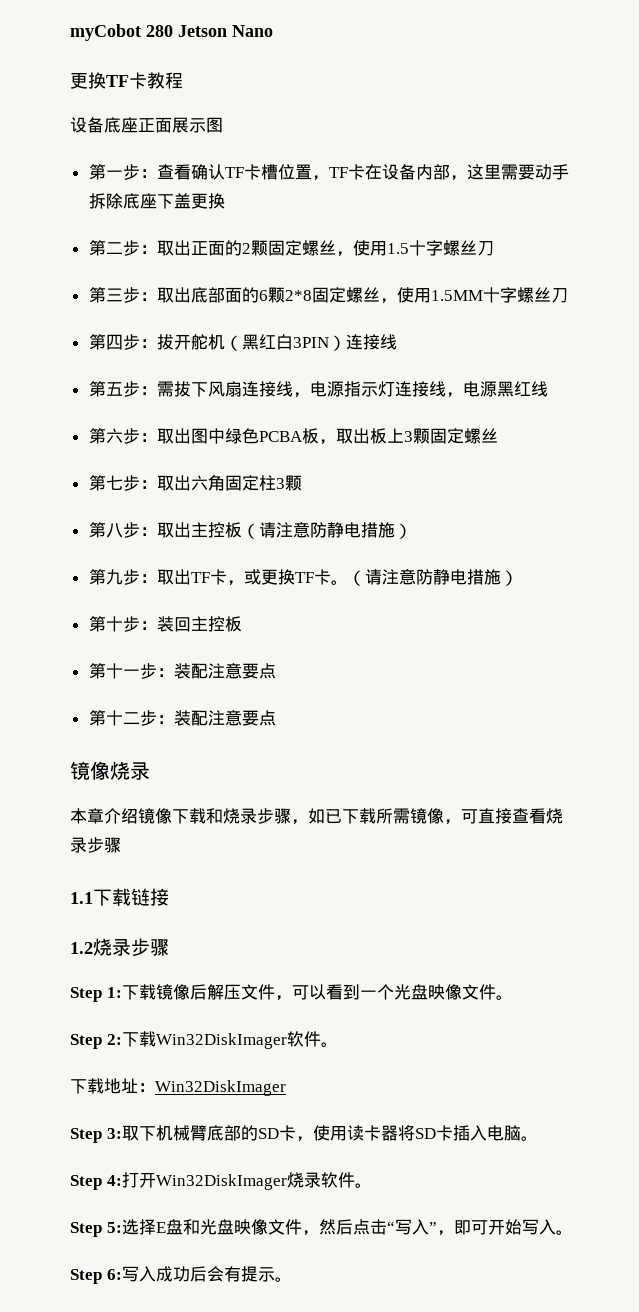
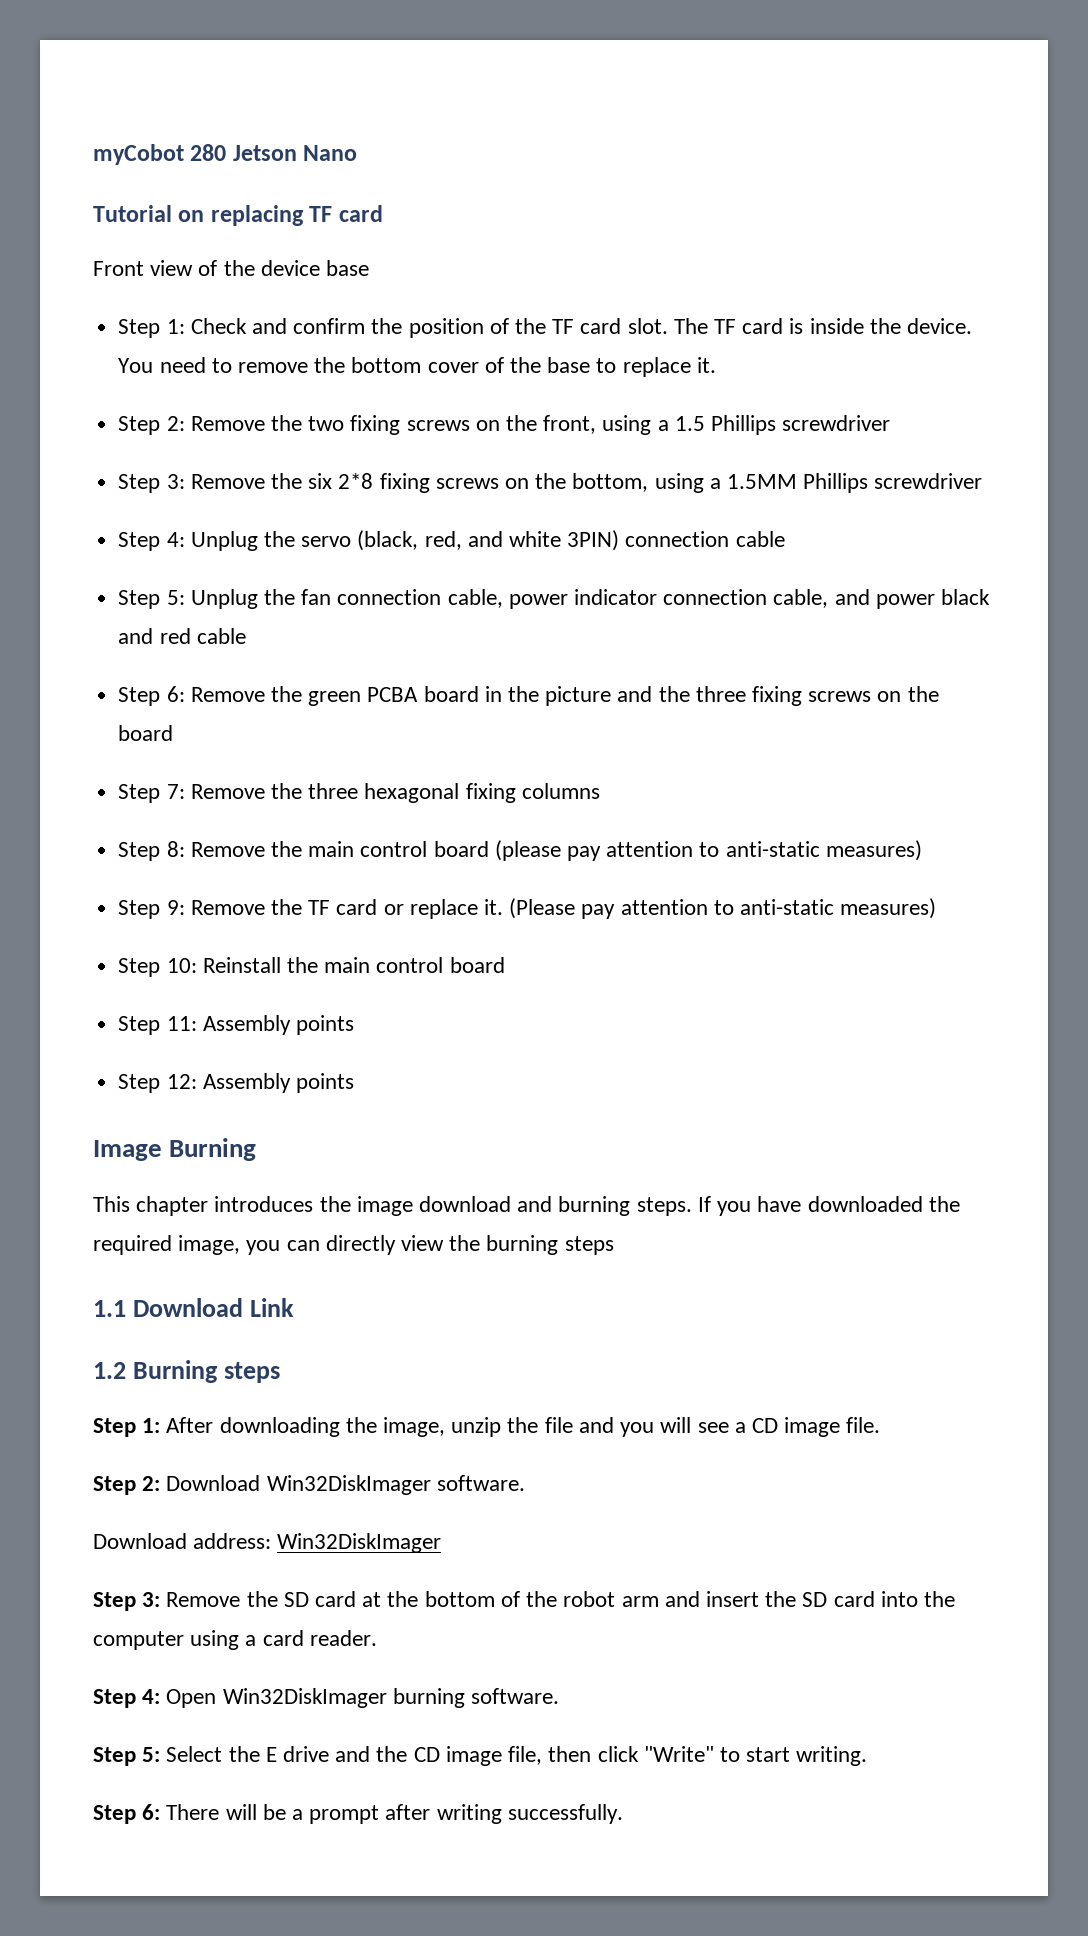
[70,72,183,89] [70,117,223,133] [88,164,569,181] [88,193,225,209] [88,240,494,257] [88,287,568,304] [88,334,397,351] [88,381,548,398] [88,428,498,445] [88,474,302,491] [88,522,412,539] [88,569,518,586] [88,616,242,632] [88,663,276,679] [88,710,276,726] [70,761,150,780] [70,808,563,825] [70,837,121,853] [70,888,169,906] [70,938,169,957] [70,984,513,1002] [70,1031,338,1049] [70,1078,286,1096] [70,1125,538,1143] [70,1172,372,1190] [70,1219,573,1237] [70,1266,292,1284] 更换TF卡教程 // 设备底座正面展示图 // 第一步：查看确认TF卡槽位置，TF卡在设备内部，这里需要动手拆除底座下盖更换 // 第二步：取出正面的2颗固定螺丝，使用1.5十字螺丝刀 // 第三步：取出底部面的6颗2*8固定螺丝，使用1.5MM十字螺丝刀 // 第四步：拔开舵机（黑红白3PIN）连接线 // 第五步：需拔下风扇连接线，电源指示灯连接线，电源黑红线 // 第六步：取出图中绿色PCBA板，取出板上3颗固定螺丝 // 第七步：取出六角固定柱3颗 // 第八步：取出主控板（请注意防静电措施） // 第九步：取出TF卡，或更换TF卡。（请注意防静电措施） // 第十步：装回主控板 // 第十一步：装配注意要点 // 第十二步：装配注意要点 // 镜像烧录 // 本章介绍镜像下载和烧录步骤，如已下载所需镜像，可直接查看烧录步骤 // 1.1下载链接 // 1.2烧录步骤 // Step 1:下载镜像后解压文件，可以看到一个光盘映像文件。 // Step 2:下载Win32DiskImager软件。 // 下载地址：Win32DiskImager // Step 3:取下机械臂底部的SD卡，使用读卡器将SD卡插入电脑。 // Step 4:打开Win32DiskImager烧录软件。 // Step 5:选择E盘和光盘映像文件，然后点击“写入”，即可开始写入。 // Step 6:写入成功后会有提示。 -> [93,205,383,226] [93,260,370,276] [118,318,973,338] [118,357,716,377] [118,415,891,435] [118,473,983,493] [118,530,785,551] [118,589,991,609] [118,628,246,644] [118,686,939,706] [118,725,174,741] [118,783,600,803] [118,840,922,861] [118,898,937,919] [118,957,505,977] [118,1015,354,1035] [118,1073,354,1093] [93,1138,257,1161] [93,1196,960,1216] [93,1235,614,1255] [93,1298,294,1317] [93,1360,280,1383] [93,1417,881,1437] [93,1475,525,1495] [93,1533,442,1553] [93,1591,955,1611] [93,1630,377,1650] [93,1688,560,1708] [93,1746,868,1766] [93,1804,623,1824] Tutorial on replacing TF card // Front view of the device base // Step 1: Check and confirm the position of the TF card slot. The TF card is inside the device. You need to remove the bottom cover of the base to replace it. // Step 2: Remove the two fixing screws on the front, using a 1.5 Phillips screwdriver // Step 3: Remove the six 2*8 fixing screws on the bottom, using a 1.5MM Phillips screwdriver // Step 4: Unplug the servo (black, red, and white 3PIN) connection cable // Step 5: Unplug the fan connection cable, power indicator connection cable, and power black and red cable // Step 6: Remove the green PCBA board in the picture and the three fixing screws on the board // Step 7: Remove the three hexagonal fixing columns // Step 8: Remove the main control board (please pay attention to anti-static measures) // Step 9: Remove the TF card or replace it. (Please pay attention to anti-static measures) // Step 10: Reinstall the main control board // Step 11: Assembly points // Step 12: Assembly points // Image Burning // This chapter introduces the image download and burning steps. If you have downloaded the required image, you can directly view the burning steps // 1.1 Download Link // 1.2 Burning steps // Step 1: After downloading the image, unzip the file and you will see a CD image file. // Step 2: Download Win32DiskImager software. // Download address: Win32DiskImager // Step 3: Remove the SD card at the bottom of the robot arm and insert the SD card into the computer using a card reader. // Step 4: Open Win32DiskImager burning software. // Step 5: Select the E drive and the CD image file, then click "Write" to start writing. // Step 6: There will be a prompt after writing successfully.

